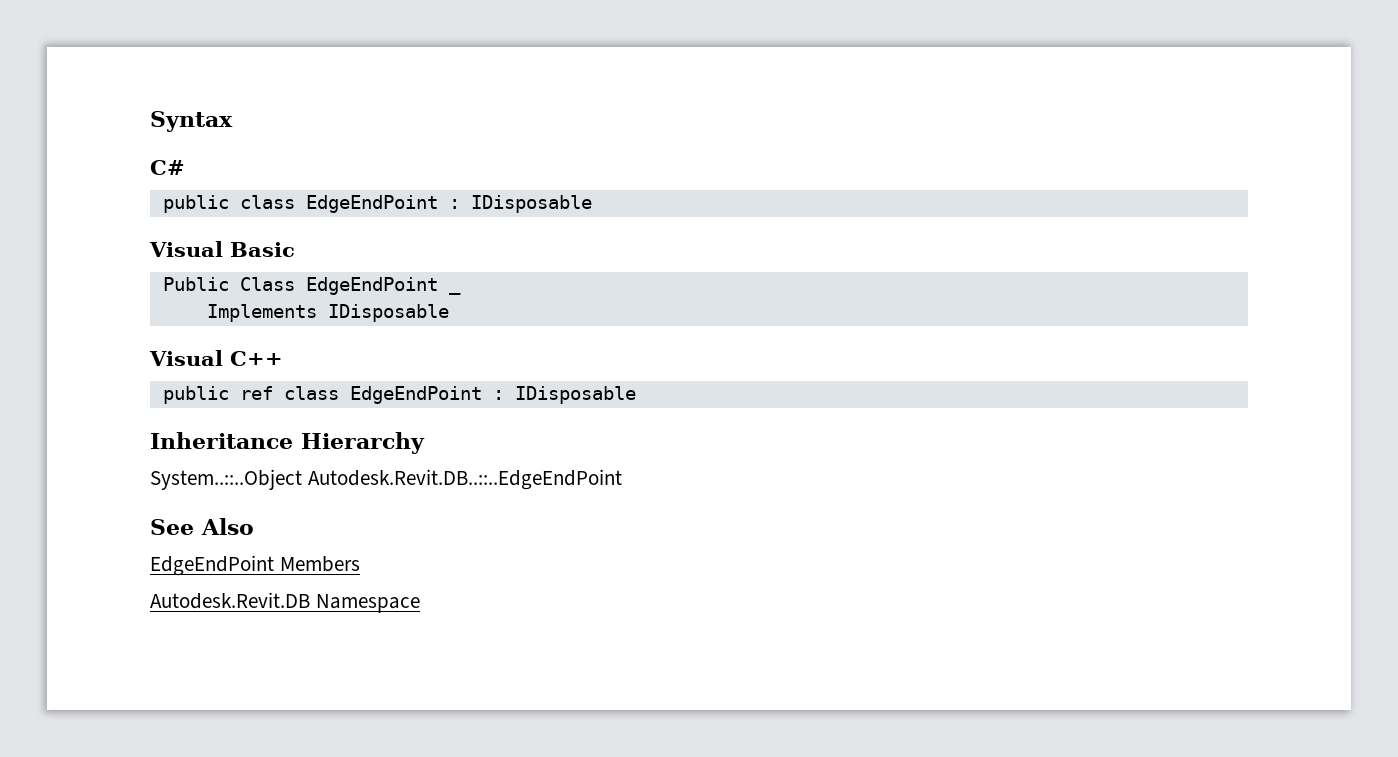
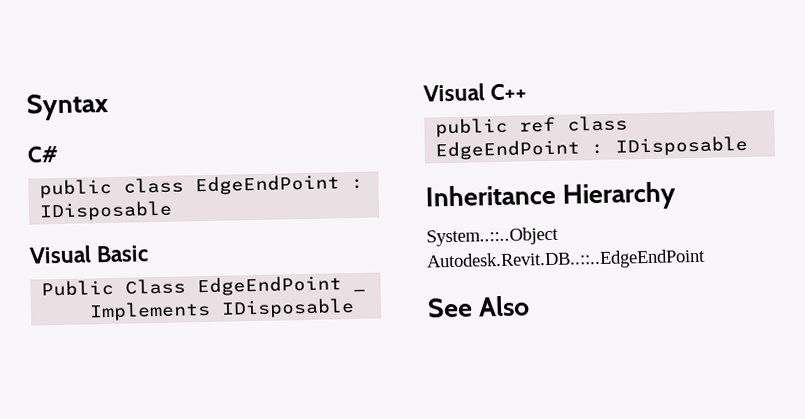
[150,555,360,576] [150,592,420,613] // EdgeEndPoint Members // Autodesk.Revit.DB Namespace -> (531, 306) none

